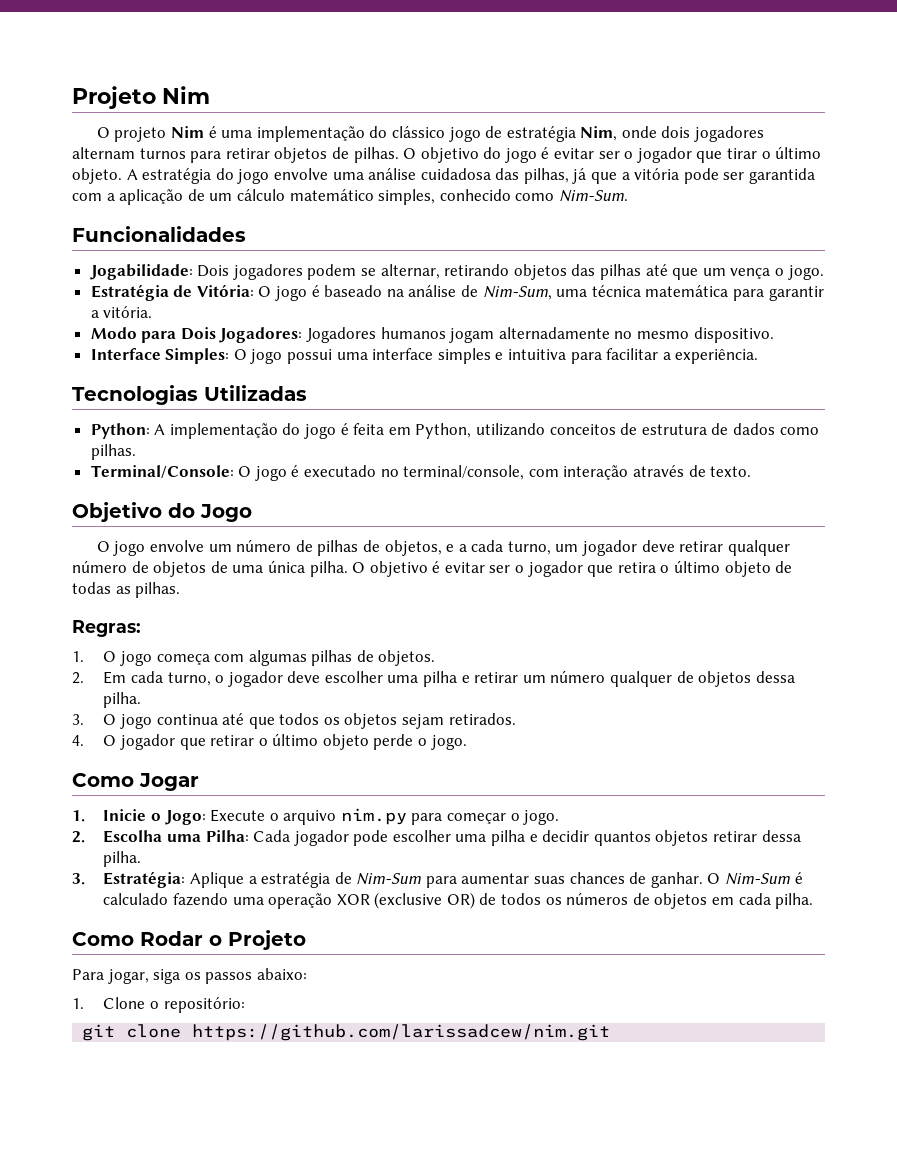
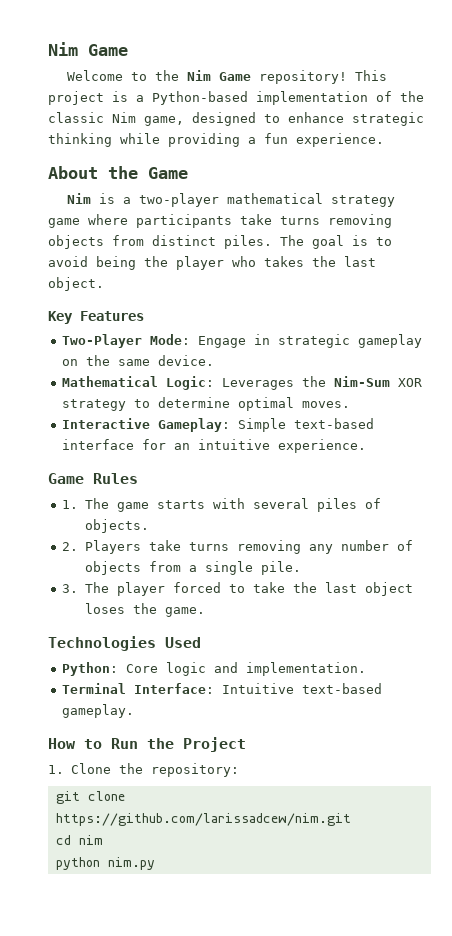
[72,86,210,109] [96,126,765,142] [72,146,822,163] [72,168,816,184] [72,189,628,205] [72,226,246,242] [89,264,824,280] [90,284,824,301] [90,306,153,318] [90,327,774,343] [90,348,759,364] [72,385,307,405] [90,423,819,439] [90,444,136,460] [90,465,752,481] [72,502,252,522] [96,539,790,556] [72,560,793,577] [72,582,181,598] [72,620,141,637] [72,650,436,666] [72,670,795,687] [103,692,142,708] [72,713,516,729] [72,733,467,750] [72,773,199,791] [72,808,560,825] [72,830,801,846] [103,851,142,867] [72,871,803,888] [103,892,814,909] [72,930,306,950] [72,968,307,984] Projeto Nim // O projeto Nim é uma implementação do clássico jogo de estratégia Nim, onde dois jogadores alternam turnos para retirar objetos de pilhas. O objetivo do jogo é evitar ser o jogador que tirar o último objeto. A estratégia do jogo envolve uma análise cuidadosa das pilhas, já que a vitória pode ser garantida com a aplicação de um cálculo matemático simples, conhecido como Nim-Sum. // Funcionalidades // Jogabilidade: Dois jogadores podem se alternar, retirando objetos das pilhas até que um vença o jogo. // Estratégia de Vitória: O jogo é baseado na análise de Nim-Sum, uma técnica matemática para garantir a vitória. // Modo para Dois Jogadores: Jogadores humanos jogam alternadamente no mesmo dispositivo. // Interface Simples: O jogo possui uma interface simples e intuitiva para facilitar a experiência. // Tecnologias Utilizadas // Python: A implementação do jogo é feita em Python, utilizando conceitos de estrutura de dados como pilhas. // Terminal/Console: O jogo é executado no terminal/console, com interação através de texto. // Objetivo do Jogo // O jogo envolve um número de pilhas de objetos, e a cada turno, um jogador deve retirar qualquer número de objetos de uma única pilha. O objetivo é evitar ser o jogador que retira o último objeto de todas as pilhas. // Regras: // 1. O jogo começa com algumas pilhas de objetos. // 2. Em cada turno, o jogador deve escolher uma pilha e retirar um número qualquer de objetos dessa pilha. // 3. O jogo continua até que todos os objetos sejam retirados. // 4. O jogador que retirar o último objeto perde o jogo. // Como Jogar // 1. Inicie o Jogo: Execute o arquivo nim.py para começar o jogo. // 2. Escolha uma Pilha: Cada jogador pode escolher uma pilha e decidir quantos objetos retirar dessa pilha. // 3. Estratégia: Aplique a estratégia de Nim-Sum para aumentar suas chances de ganhar. O Nim-Sum é calculado fazendo uma operação XOR (exclusive OR) de todos os números de objetos em cada pilha. // Como Rodar o Projeto // Para jogar, siga os passos abaixo: -> [48,42,128,56] [67,70,388,84] [48,91,424,105] [48,112,424,126] [48,133,384,147] [48,166,188,179] [67,193,396,207] [48,214,392,228] [48,235,392,249] [48,256,376,270] [48,277,104,291] [48,311,144,324] [62,334,423,348] [62,355,215,366] [62,376,423,390] [62,397,351,411] [62,418,375,432] [62,439,367,453] [48,473,138,484] [62,498,381,512] [84,519,149,533] [62,540,413,554] [84,561,301,575] [62,582,413,596] [84,603,205,617] [48,636,201,651] [62,662,367,676] [62,683,383,694] [62,704,135,718] [48,737,246,752] Nim Game // Welcome to the Nim Game repository! This project is a Python-based implementation of the classic Nim game, designed to enhance strategic thinking while providing a fun experience. // About the Game // Nim is a two-player mathematical strategy game where participants take turns removing objects from distinct piles. The goal is to avoid being the player who takes the last object. // Key Features // Two-Player Mode: Engage in strategic gameplay on the same device. // Mathematical Logic: Leverages the Nim-Sum XOR strategy to determine optimal moves. // Interactive Gameplay: Simple text-based interface for an intuitive experience. // Game Rules // 1. The game starts with several piles of objects. // 2. Players take turns removing any number of objects from a single pile. // 3. The player forced to take the last object loses the game. // Technologies Used // Python: Core logic and implementation. // Terminal Interface: Intuitive text-based gameplay. // How to Run the Project
[149,997,245,1013] o repositório: -> [118,763,239,777] the repository:
(611, 1032) none -> [55,835,103,845] [55,857,155,870] // cd nim // python nim.py

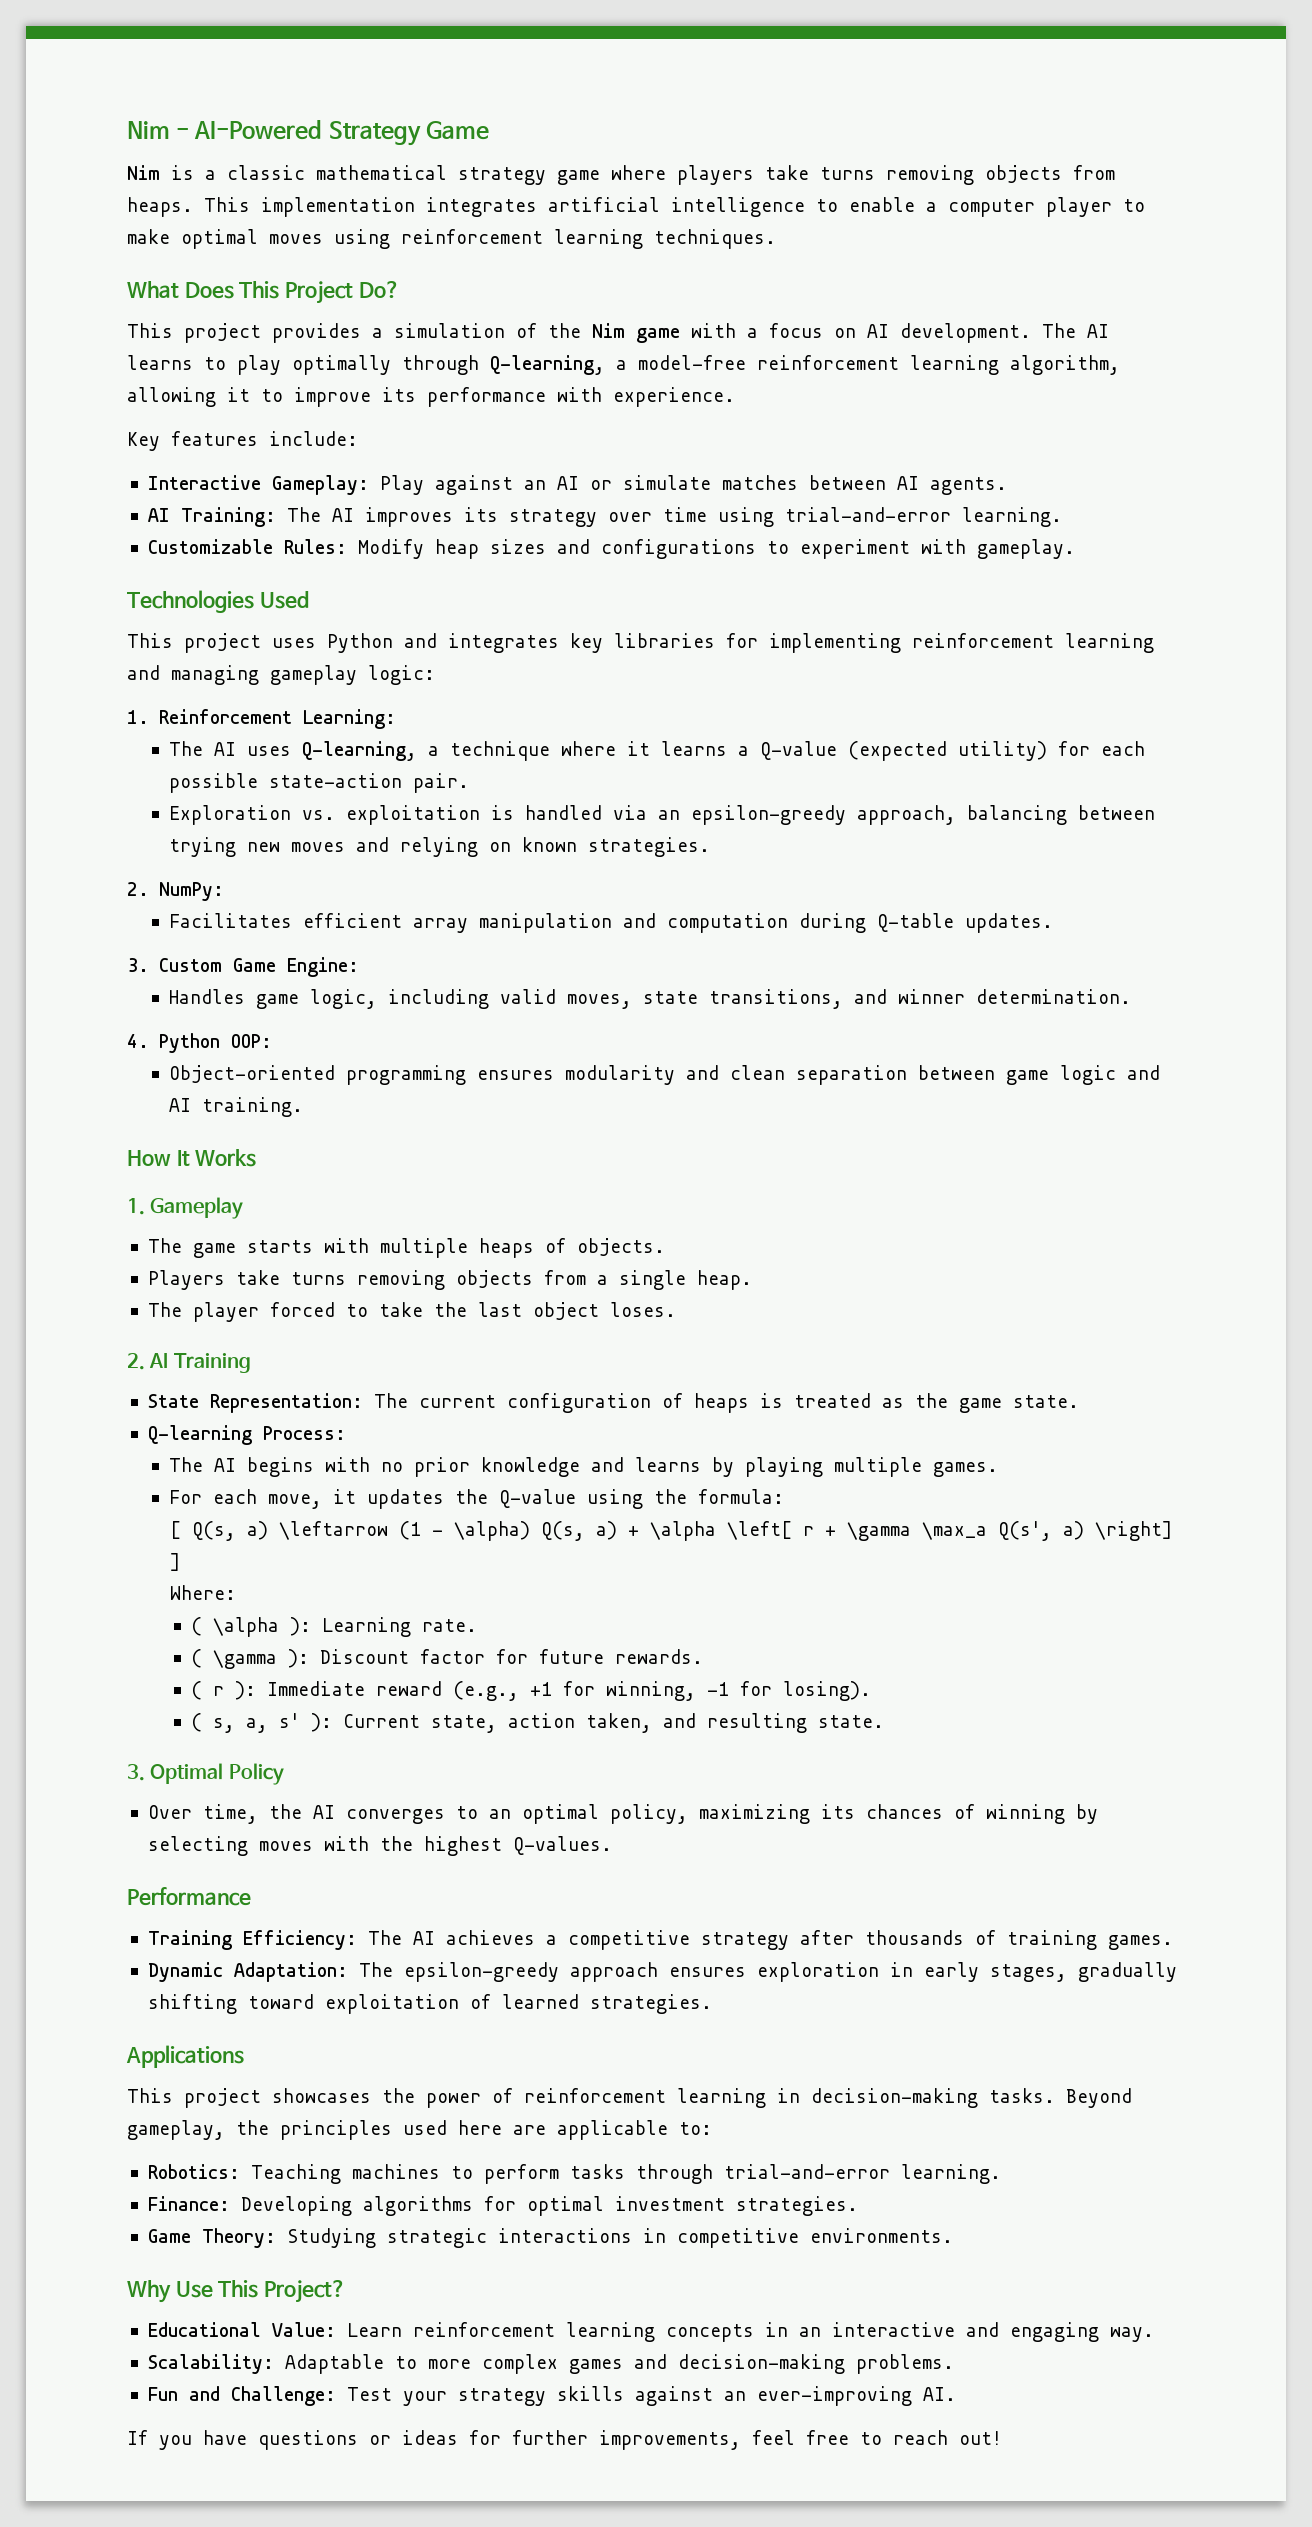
[48,42,128,56] [67,70,388,84] [48,91,424,105] [48,112,424,126] [48,133,384,147] [48,166,138,179] Nim Game // Welcome to the Nim Game repository! This project is a Python-based implementation of the classic Nim game, designed to enhance strategic thinking while providing a fun experience. // About the -> [127,120,421,146] Nim - AI-Powered Strategy
[139,193,220,207] two-player -> [227,165,305,180] classic
[136,214,392,228] [48,235,392,249] [48,256,376,270] [48,277,104,291] [48,311,144,324] [62,334,423,348] [62,355,215,366] [62,376,423,390] [62,397,351,411] [62,418,375,432] [62,439,367,453] [48,473,138,484] [62,500,79,509] participants take turns removing objects from distinct piles. The goal is to avoid being the player who takes the last object. // Key Features // Two-Player Mode: Engage in strategic gameplay on the same device. // Mathematical Logic: Leverages the Nim-Sum XOR strategy to determine optimal moves. // Interactive Gameplay: Simple text-based interface for an intuitive experience. // Game Rules // 1. -> [677,165,1115,185] [127,197,1145,217] [127,229,776,249] [127,281,400,304] [127,323,1109,343] [127,355,1120,375] [127,387,735,407] [127,431,358,451] [147,475,1007,495] [147,507,1062,527] [147,539,1075,559] [127,590,309,613] [127,633,1154,653] [127,665,435,685] [127,709,396,729] [169,741,1146,761] [169,773,470,793] [169,805,1156,825] [169,837,711,857] [127,882,224,901] [169,913,1054,933] [127,957,359,977] [169,989,1132,1009] [127,1033,272,1053] [169,1065,1161,1085] [169,1097,304,1117] [127,1149,257,1167] [127,1197,244,1219] players take turns removing objects from heaps. This implementation integrates artificial intelligence to enable a computer player to make optimal moves using reinforcement learning techniques. // What Does This Project Do? // This project provides a simulation of the Nim game with a focus on AI development. The AI learns to play optimally through Q-learning, a model-free reinforcement learning algorithm, allowing it to improve its performance with experience. // Key features include: // Interactive Gameplay: Play against an AI or simulate matches between AI agents. // AI Training: The AI improves its strategy over time using trial-and-error learning. // Customizable Rules: Modify heap sizes and configurations to experiment with gameplay. // Technologies Used // This project uses Python and integrates key libraries for implementing reinforcement learning and managing gameplay logic: // 1. Reinforcement Learning: // The AI uses Q-learning, a technique where it learns a Q-value (expected utility) for each possible state-action pair. // Exploration vs. exploitation is handled via an epsilon-greedy approach, balancing between trying new moves and relying on known strategies. // 2. NumPy: // Facilitates efficient array manipulation and computation during Q-table updates. // 3. Custom Game Engine: // Handles game logic, including valid moves, state transitions, and winner determination. // 4. Python OOP: // Object-oriented programming ensures modularity and clean separation between game logic and AI training. // How It Works // 1. Gameplay //
[252,498,357,512] several piles -> [379,1238,534,1258] multiple heaps
[62,542,79,551] 2. -> (665, 1247) none
[308,540,413,554] any number of -> (445, 1280) none
[260,561,301,575] [62,584,79,593] pile. // 3. -> [696,1270,752,1290] heap. //
[84,603,205,617] [48,636,201,651] [62,662,367,676] [62,683,383,694] [62,704,135,718] [48,737,246,752] [48,763,239,777] [55,791,125,804] [55,813,351,826] [55,835,103,845] [55,857,155,870] loses the game. // Technologies Used // Python: Core logic and implementation. // Terminal Interface: Intuitive text-based gameplay. // How to Run the Project // 1. Clone the repository: // git clone https://github.com/larissadcew/nim.git // cd nim // python nim.py -> [609,1302,676,1317] [127,1353,251,1373] [147,1393,1079,1413] [147,1425,346,1445] [169,1457,999,1477] [169,1489,785,1509] [169,1521,1172,1541] [169,1553,180,1571] [169,1585,236,1600] [190,1617,477,1637] [190,1649,703,1669] [190,1681,871,1701] [190,1713,884,1733] [127,1763,284,1785] [147,1804,1098,1824] [147,1836,612,1856] [127,1887,251,1906] [147,1930,1173,1950] [147,1962,1177,1982] [147,1994,712,2014] [126,2045,244,2068] [127,2088,1132,2108] [127,2120,712,2140] [147,2164,1001,2184] [147,2196,858,2216] [147,2228,953,2248] [127,2280,347,2303] [147,2322,1154,2342] [147,2354,954,2374] [147,2386,956,2406] [127,2430,1002,2450] loses. // 2. AI Training // State Representation: The current configuration of heaps is treated as the game state. // Q-learning Process: // The AI begins with no prior knowledge and learns by playing multiple games. // For each move, it updates the Q-value using the formula: // [ Q(s, a) \leftarrow (1 - \alpha) Q(s, a) + \alpha \left[ r + \gamma \max_a Q(s', a) \right] ] // Where: // ( \alpha ): Learning rate. // ( \gamma ): Discount factor for future rewards. // ( r ): Immediate reward (e.g., +1 for winning, -1 for losing). // ( s, a, s' ): Current state, action taken, and resulting state. // 3. Optimal Policy // Over time, the AI converges to an optimal policy, maximizing its chances of winning by selecting moves with the highest Q-values. // Performance // Training Efficiency: The AI achieves a competitive strategy after thousands of training games. // Dynamic Adaptation: The epsilon-greedy approach ensures exploration in early stages, gradually shifting toward exploitation of learned strategies. // Applications // This project showcases the power of reinforcement learning in decision-making tasks. Beyond gameplay, the principles used here are applicable to: // Robotics: Teaching machines to perform tasks through trial-and-error learning. // Finance: Developing algorithms for optimal investment strategies. // Game Theory: Studying strategic interactions in competitive environments. // Why Use This Project? // Educational Value: Learn reinforcement learning concepts in an interactive and engaging way. // Scalability: Adaptable to more complex games and decision-making problems. // Fun and Challenge: Test your strategy skills against an ever-improving AI. // If you have questions or ideas for further improvements, feel free to reach out!

